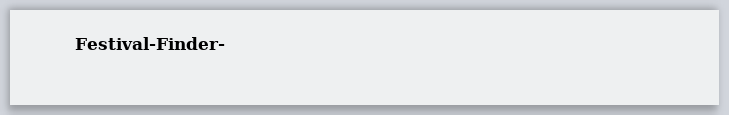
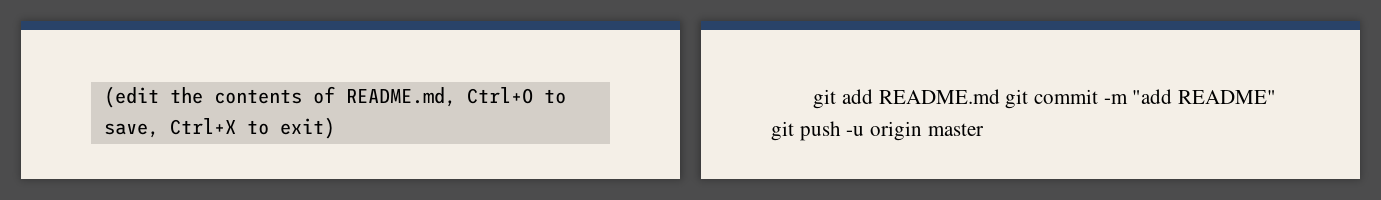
[75,37,225,50] Festival-Finder- -> [103,86,566,108] [103,117,335,139] [813,89,1277,109] [771,121,984,141] (edit the contents of README.md, Ctrl+O to save, Ctrl+X to exit) // git add README.md git commit -m "add README" git push -u origin master

